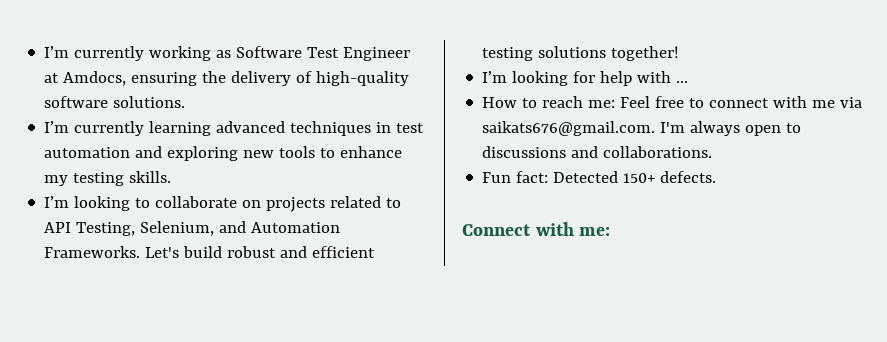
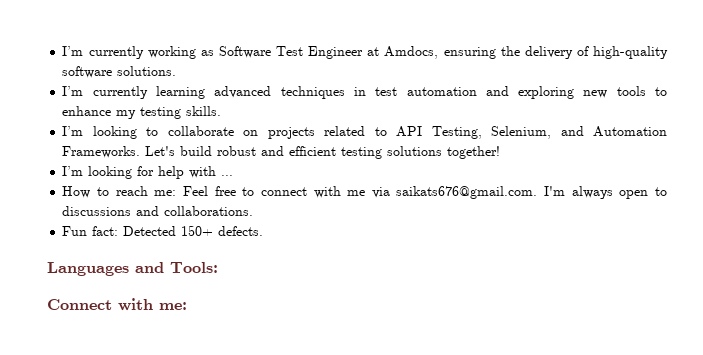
(717, 177) none -> [47,262,218,276] // Languages and Tools:

